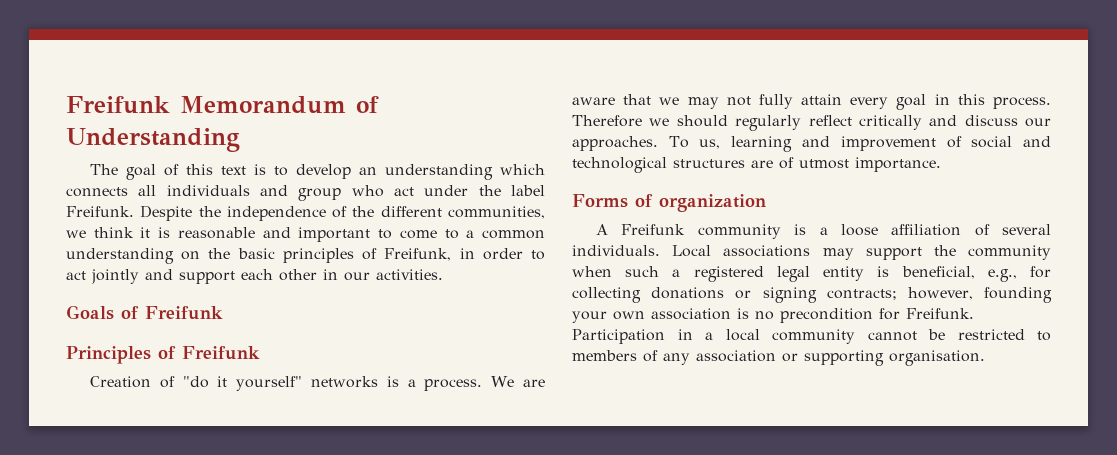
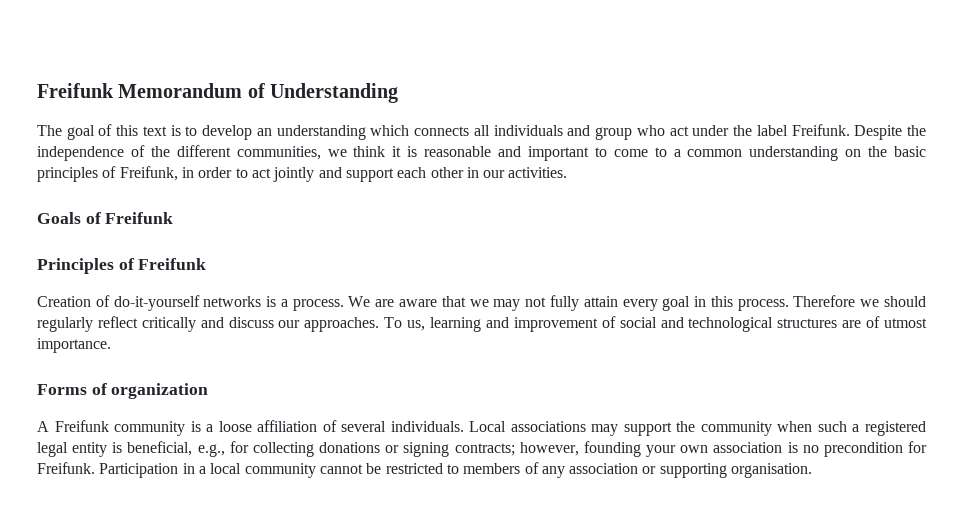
[182,376,303,391] "do it yourself" -> [113,295,200,311] do-it-yourself

